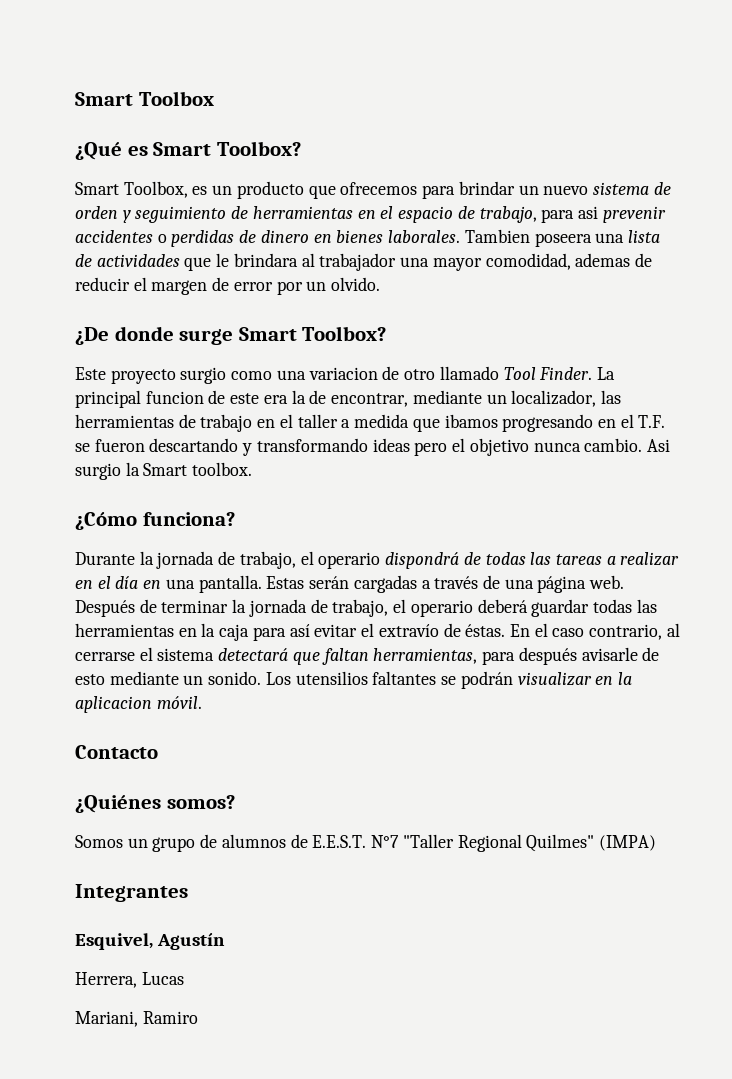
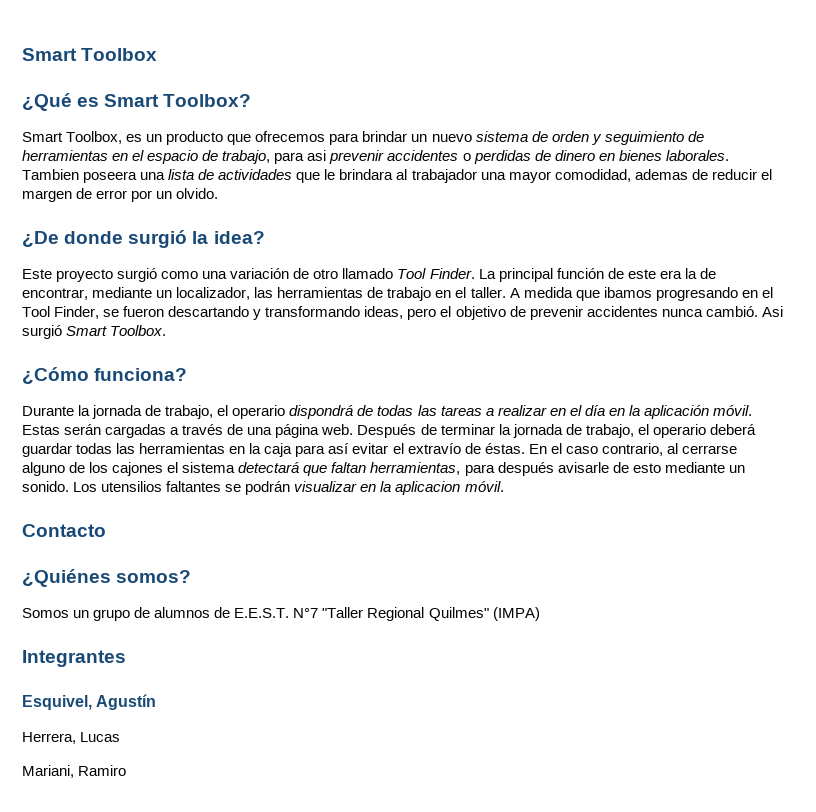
[179,326,387,345] surge Smart Toolbox? -> [128,230,265,248] surgió la idea?
[180,367,227,384] surgio -> [117,268,158,282] surgió
[308,367,378,380] variacion -> [230,268,290,279] variación
[145,391,204,404] funcion -> [556,268,604,279] función
[297,414,351,428] taller a -> [470,287,520,298] taller. A
[638,415,666,428] T.F. -> [22,306,100,319] Tool Finder,
[372,438,410,452] ideas -> [364,306,404,319] ideas,
[533,438,670,452] [75,462,253,480] nunca cambio. Asi surgio la Smart toolbox. -> [509,306,783,320] [22,325,167,339] de prevenir accidentes nunca cambió. Asi surgió Smart Toolbox.
[165,575,262,593] una pantalla. -> [628,405,752,419] la aplicación móvil.
(135, 656) none -> [22,462,164,476] alguno de los cajones

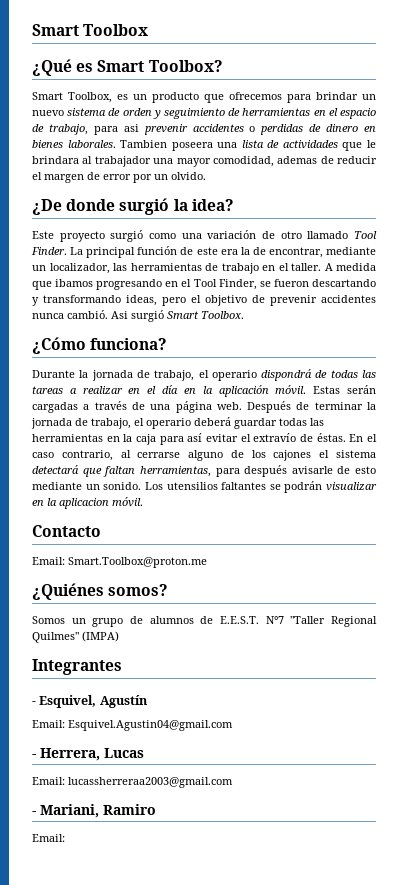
(106, 530) none -> [32,557,207,568] // Email: Smart.Toolbox@proton.me
(126, 658) none -> [32,701,36,705] -
(157, 702) none -> [32,720,233,731] [32,754,36,758] Email: Esquivel.Agustin04@gmail.com // -
(121, 737) none -> [32,777,233,788] [32,811,36,815] Email: lucassherreraa2003@gmail.com // -
(127, 770) none -> [32,834,65,842] // Email:

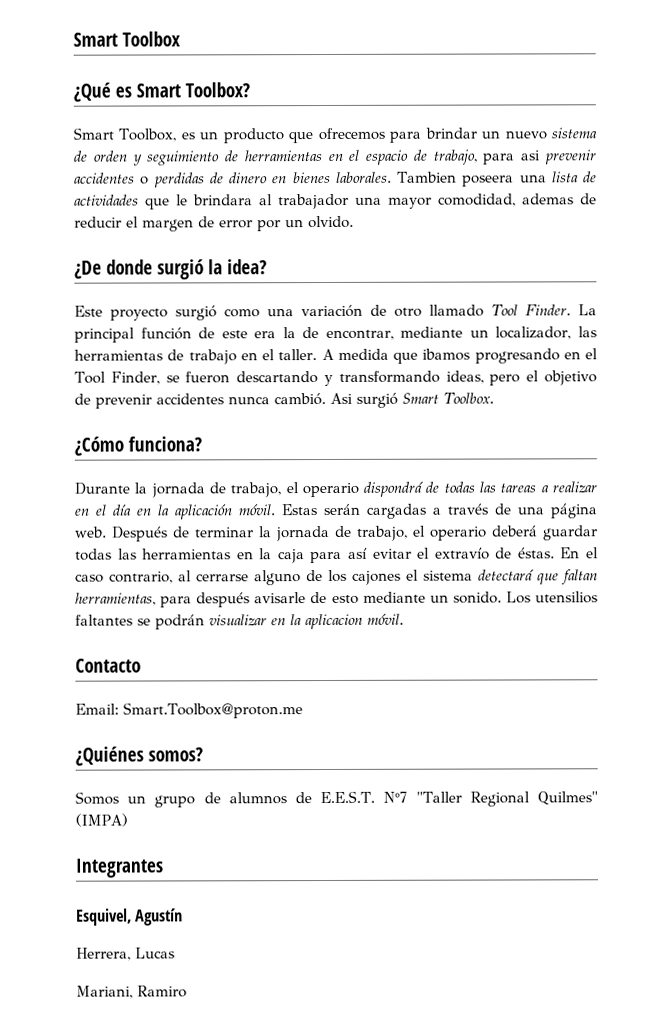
[32,701,36,705] - -> (164, 868) none
[32,720,233,731] [32,754,36,758] Email: Esquivel.Agustin04@gmail.com // - -> (184, 917) none
[32,777,233,788] [32,811,36,815] Email: lucassherreraa2003@gmail.com // - -> (175, 953) none
[32,834,65,842] // Email: -> (187, 991) none

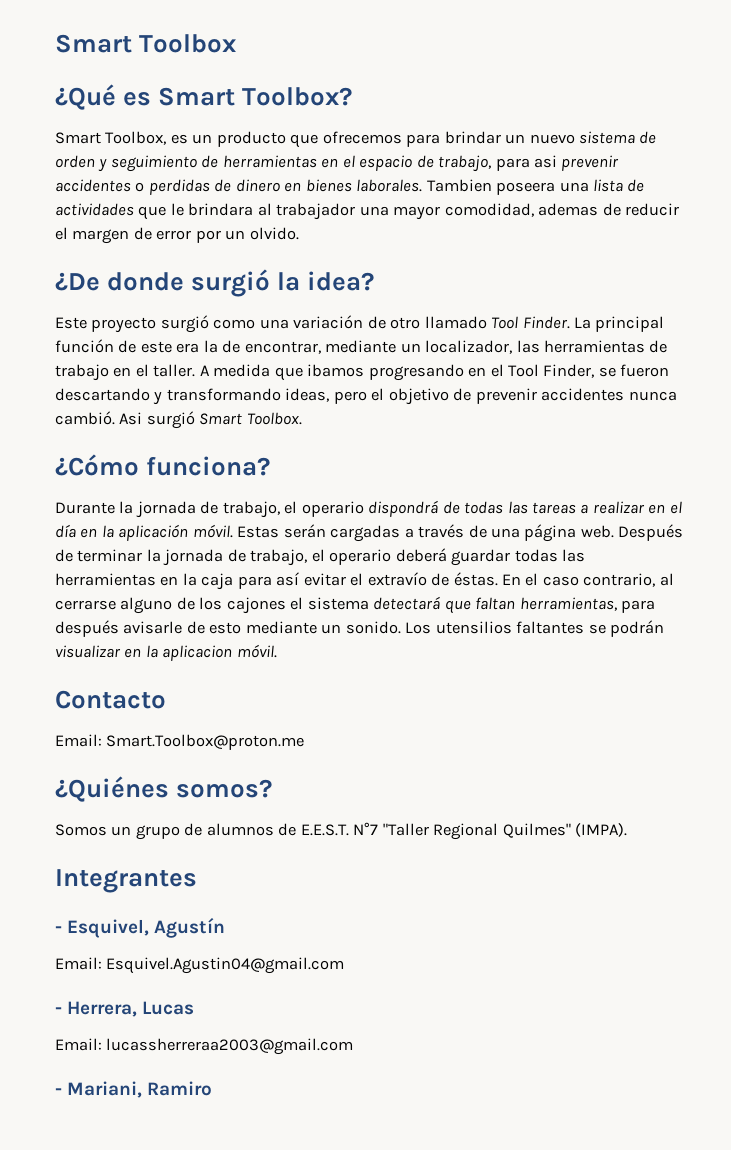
[75,813,128,827] (IMPA) -> [575,823,628,837] (IMPA).
(164, 868) none -> [55,926,62,933] -
(184, 917) none -> [55,957,345,974] [55,1007,62,1014] Email: Esquivel.Agustin04@gmail.com // -
(175, 953) none -> [55,1038,354,1055] [55,1088,62,1095] Email: lucassherreraa2003@gmail.com // -

